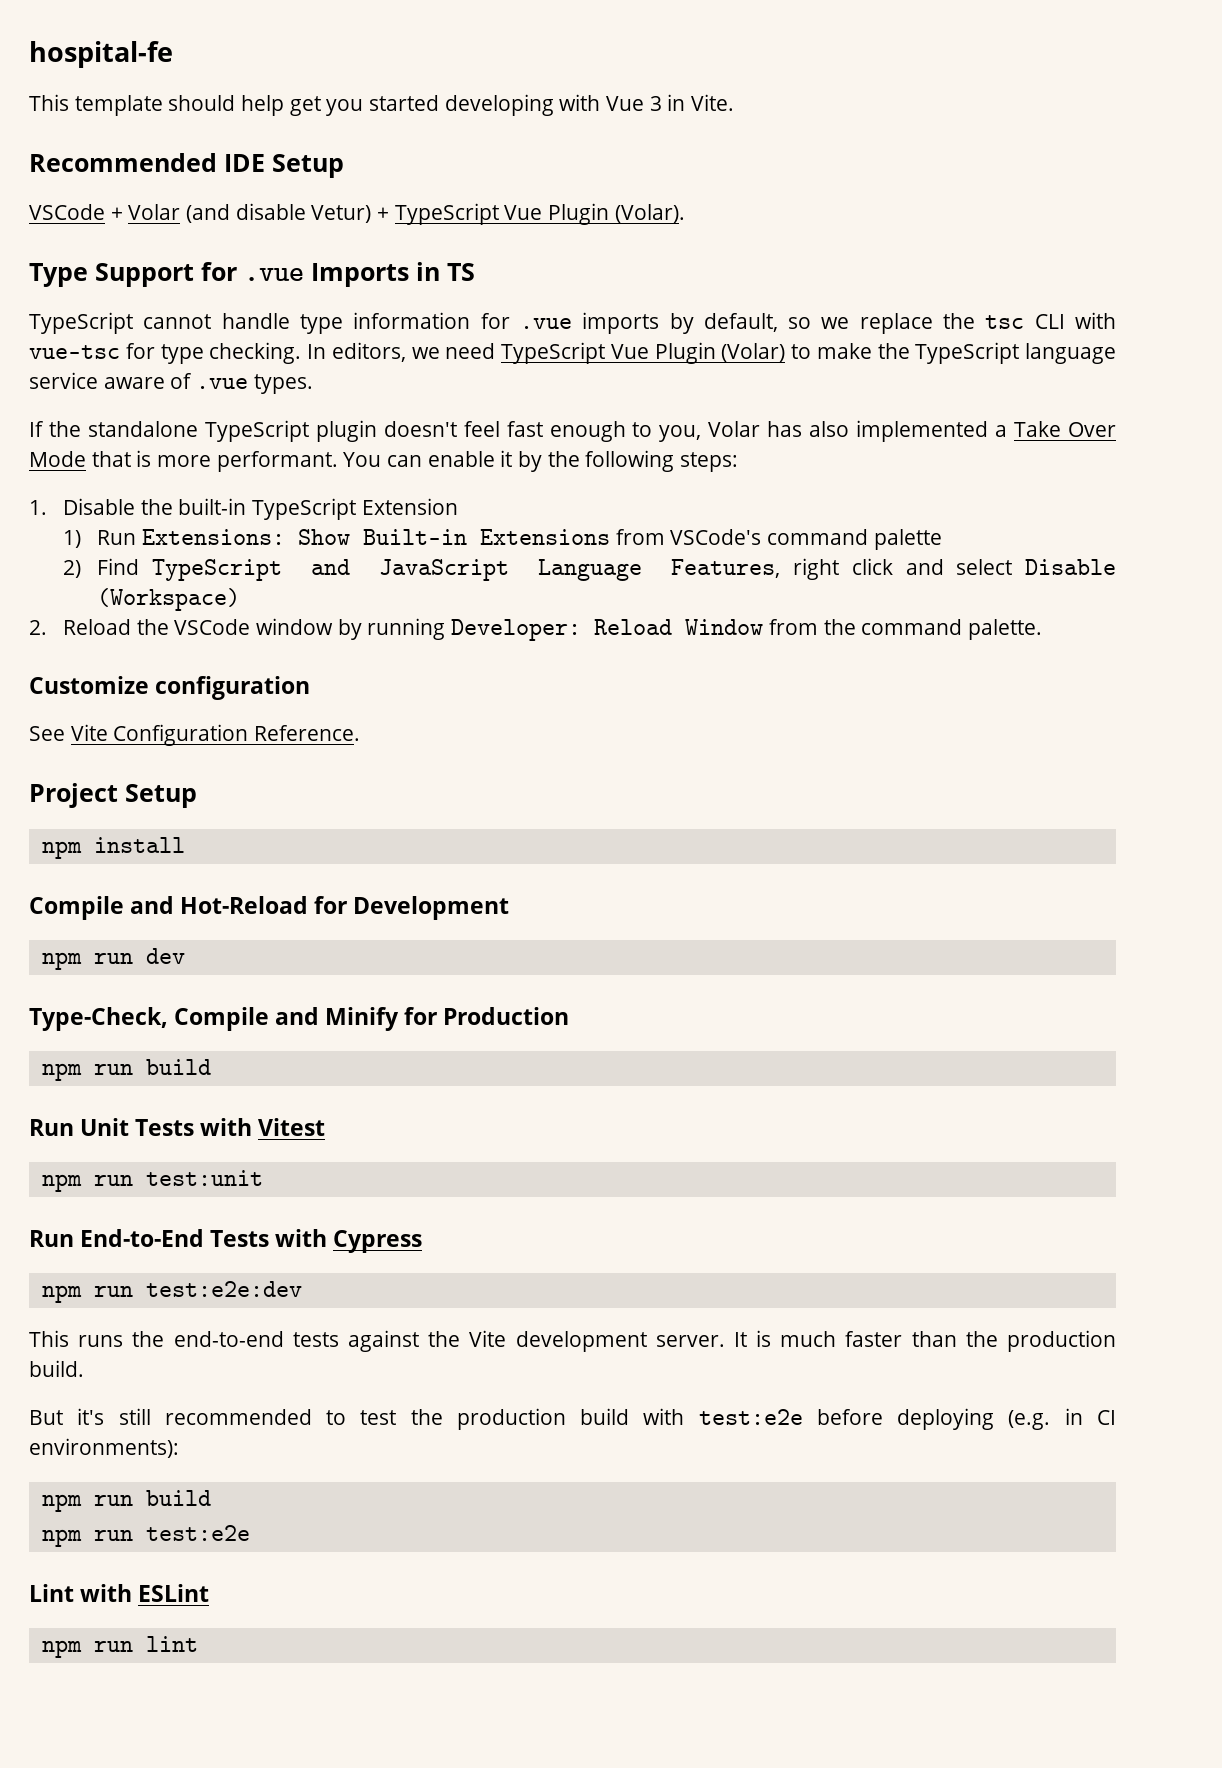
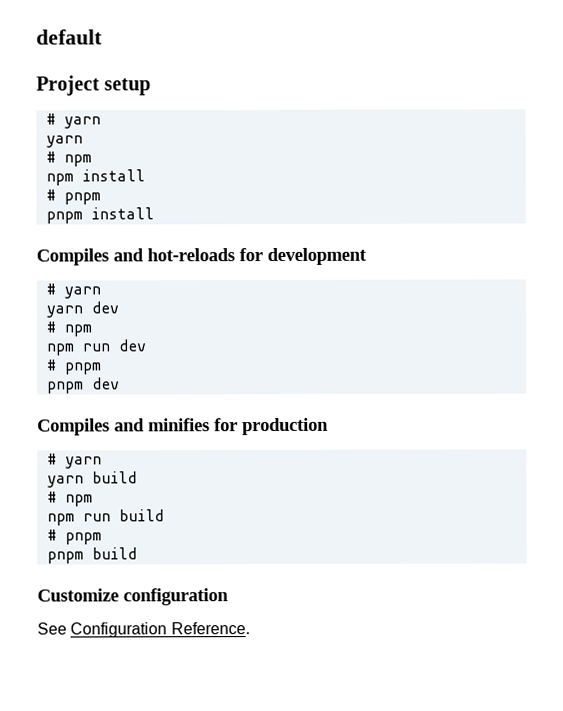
[29,41,173,68] [29,94,735,116] [29,153,344,178] [29,203,685,225] [29,262,475,287] [29,312,1116,334] [29,342,1116,364] [29,372,313,394] [29,420,1116,442] [29,450,739,472] [29,498,458,520] [63,529,942,550] [63,558,1116,581] [97,588,241,611] [29,618,1042,641] hospital-fe // This template should help get you started developing with Vue 3 in Vite. // Recommended IDE Setup // VSCode + Volar (and disable Vetur) + TypeScript Vue Plugin (Volar). // Type Support for .vue Imports in TS // TypeScript cannot handle type information for .vue imports by default, so we replace the tsc CLI with vue-tsc for type checking. In editors, we need TypeScript Vue Plugin (Volar) to make the TypeScript language service aware of .vue types. // If the standalone TypeScript plugin doesn't feel fast enough to you, Volar has also implemented a Take Over Mode that is more performant. You can enable it by the following steps: // 1. Disable the built-in TypeScript Extension // 1) Run Extensions: Show Built-in Extensions from VSCode's command palette // 2) Find TypeScript and JavaScript Language Features, right click and select Disable (Workspace) // 2. Reload the VSCode window by running Developer: Reload Window from the command palette. -> [36,29,103,45] [36,75,152,96] [45,113,101,129] [45,135,83,148] [45,151,92,167] [45,169,145,186] [45,189,101,205] [45,207,154,224] [36,247,367,266] [45,283,101,299] [45,301,119,318] [45,321,92,337] [45,339,146,356] [46,359,102,375] [46,377,120,394] [37,417,329,436] [46,453,102,469] [46,471,137,488] [46,491,93,507] [46,509,164,526] [46,529,102,545] [46,547,137,564] default // Project setup // # yarn // yarn // # npm // npm install // # pnpm // pnpm install // Compiles and hot-reloads for development // # yarn // yarn dev // # npm // npm run dev // # pnpm // pnpm dev // Compiles and minifies for production // # yarn // yarn build // # npm // npm run build // # pnpm // pnpm build
[70,724,108,741] Vite -> (67, 628) none
[29,783,197,808] [41,837,185,859] [29,896,510,920] [41,948,185,970] [29,1007,570,1031] [41,1059,211,1081] [29,1118,326,1136] [41,1170,263,1192] [29,1229,423,1253] [41,1281,302,1303] [29,1330,1116,1352] [29,1360,84,1377] [29,1408,1116,1430] [29,1438,179,1458] [41,1490,211,1512] [41,1525,250,1547] [29,1584,210,1602] [41,1636,198,1658] // Project Setup // npm install // Compile and Hot-Reload for Development // npm run dev // Type-Check, Compile and Minify for Production // npm run build // Run Unit Tests with Vitest // npm run test:unit // Run End-to-End Tests with Cypress // npm run test:e2e:dev // This runs the end-to-end tests against the Vite development server. It is much faster than the production build. // But it's still recommended to test the production build with test:e2e before deploying (e.g. in CI environments): // npm run build // npm run test:e2e // Lint with ESLint // npm run lint -> (250, 628) none

